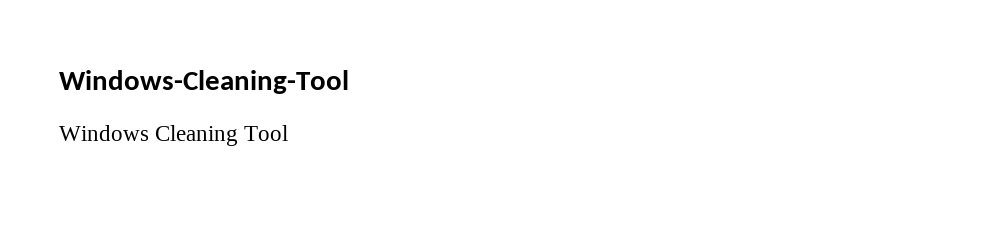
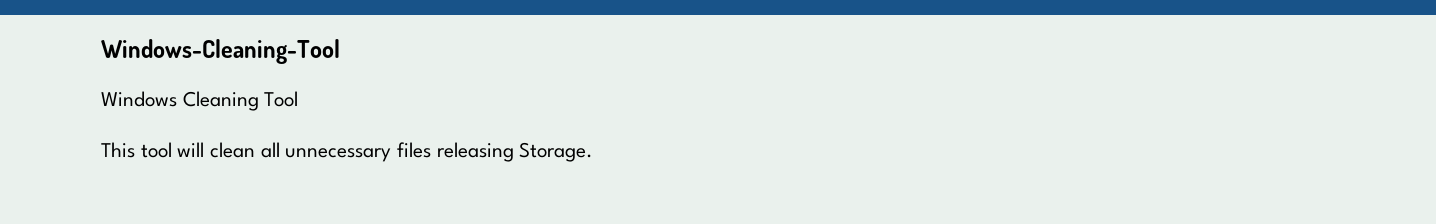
(289, 133) none -> [101,142,594,162] // This tool will clean all unnecessary files releasing Storage.

